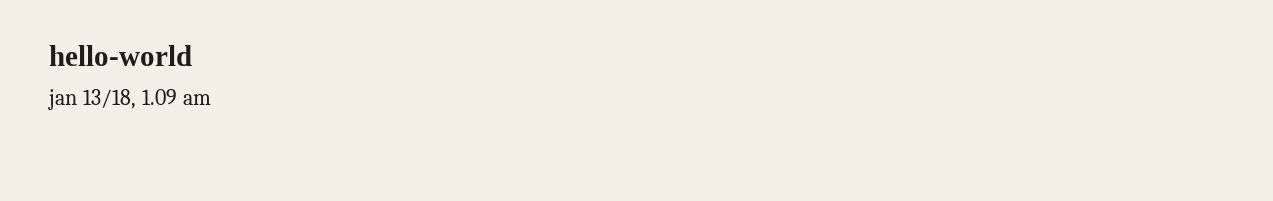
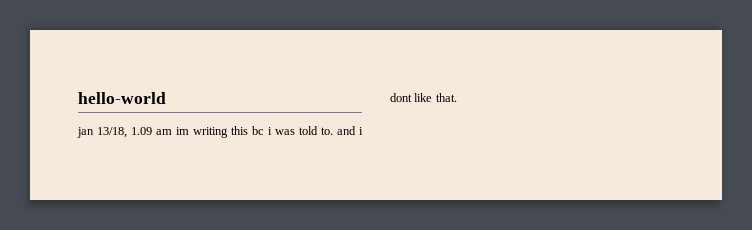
(211, 99) none -> [176,126,363,138] [390,93,457,102] im writing this bc i was told to. and i dont like that.

